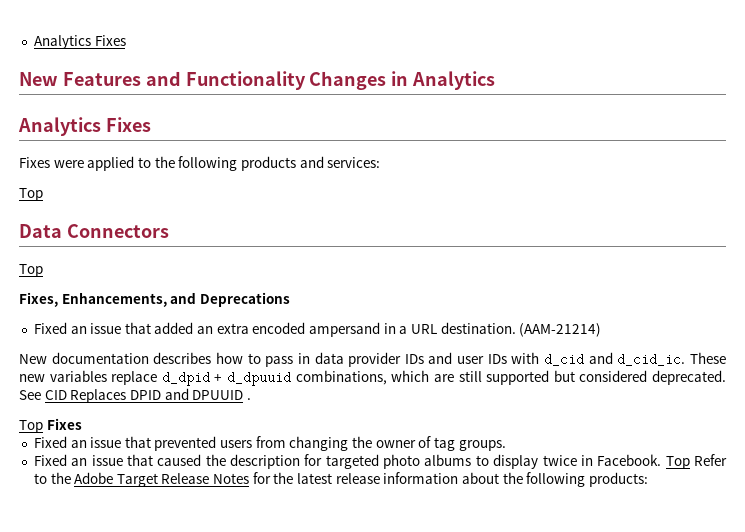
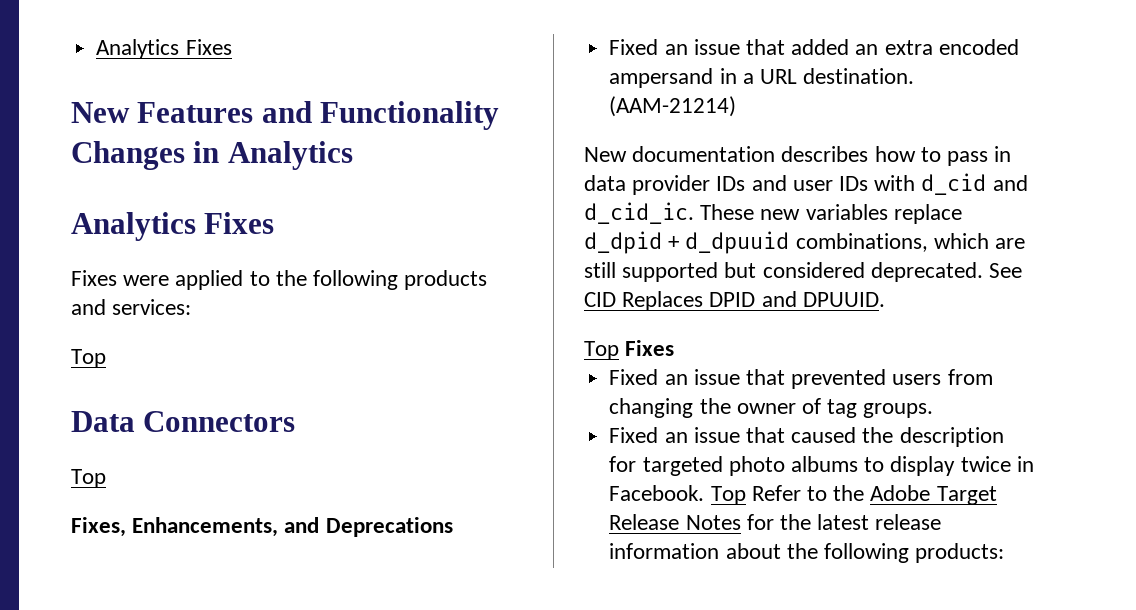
[192,390,251,400] DPUUID . -> [802,292,885,307] DPUUID.

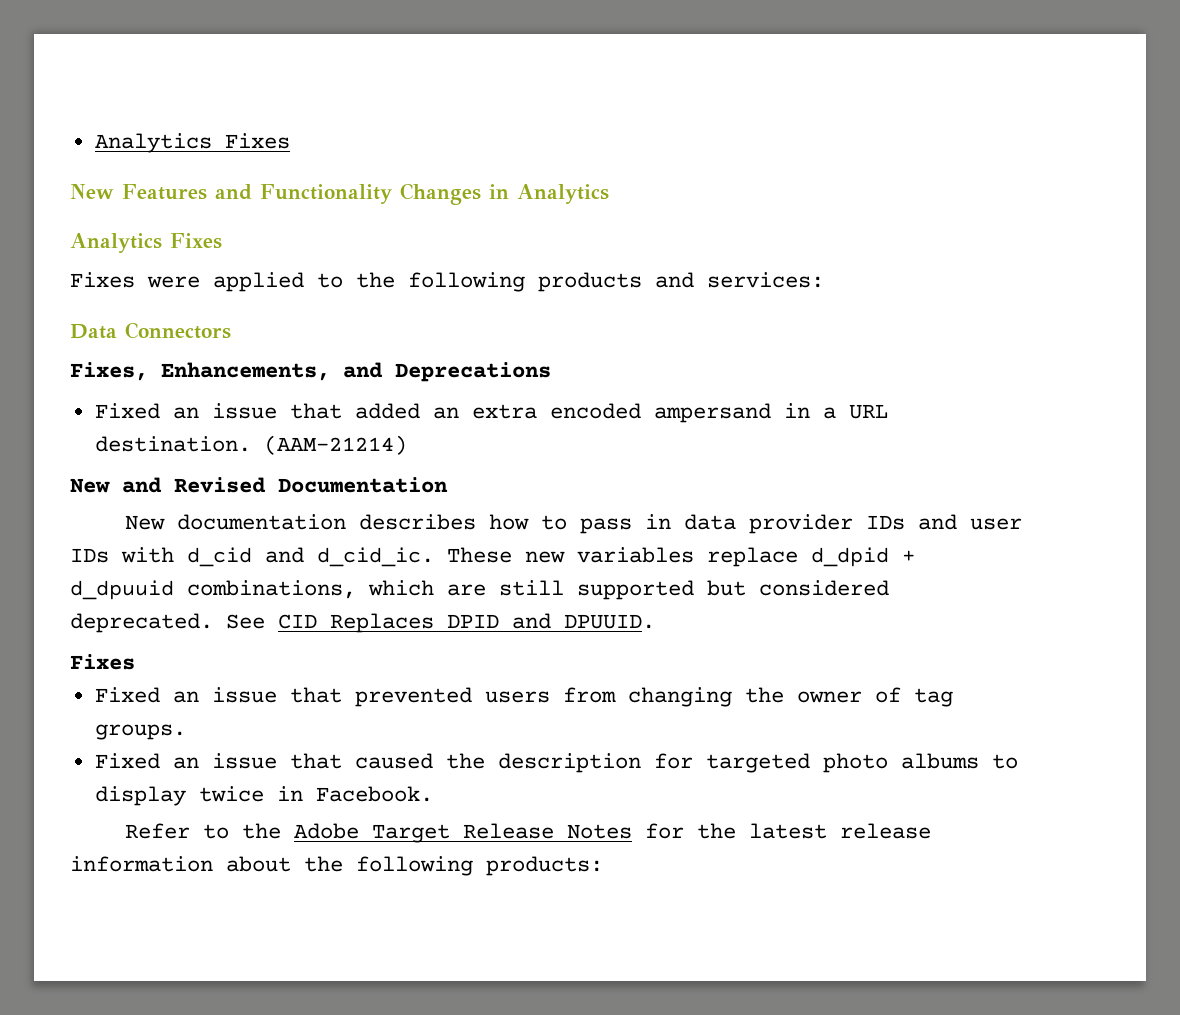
[71,349,106,368] // Top -> (824, 280) none
[71,469,106,488] // Top -> (231, 330) none
(737, 106) none -> [70,477,448,493] // New and Revised Documentation
[584,341,619,360] Top -> (655, 621) none
[710,486,746,505] Top -> (433, 794) //

